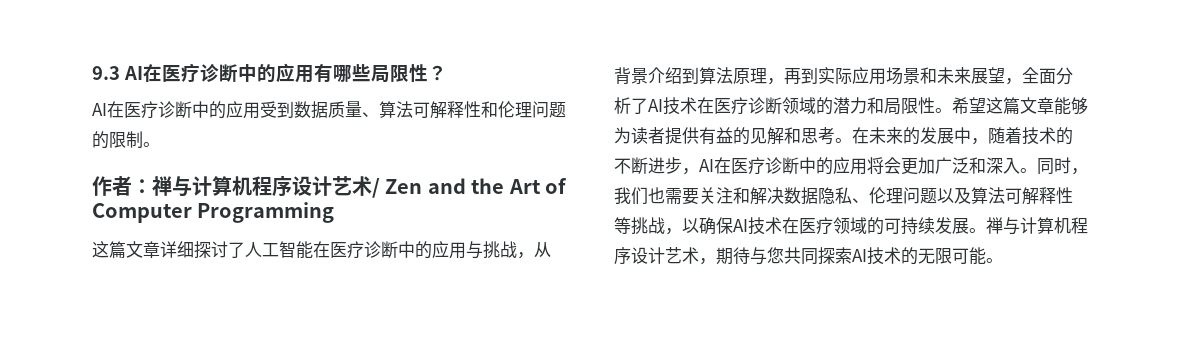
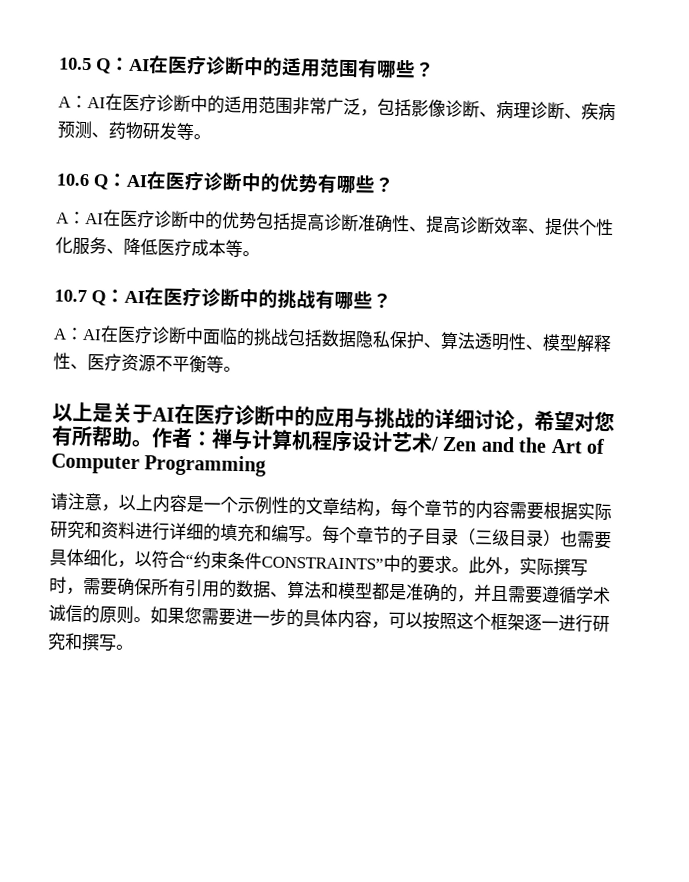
[92,63,447,83] [92,101,566,119] [92,131,160,149] 9.3 AI在医疗诊断中的应用有哪些局限性？ // AI在医疗诊断中的应用受到数据质量、算法可解释性和伦理问题的限制。 // -> [59,54,435,79] [58,93,616,122] [57,120,211,141] [56,170,395,194] [56,209,614,237] [55,236,260,258] [54,286,392,310] [53,325,612,353] [53,352,241,374] [52,401,615,433] [51,425,152,448] 10.5 Q：AI在医疗诊断中的适用范围有哪些？ // A：AI在医疗诊断中的适用范围非常广泛，包括影像诊断、病理诊断、疾病预测、药物研发等。 // 10.6 Q：AI在医疗诊断中的优势有哪些？ // A：AI在医疗诊断中的优势包括提高诊断准确性、提高诊断效率、提供个性化服务、降低医疗成本等。 // 10.7 Q：AI在医疗诊断中的挑战有哪些？ // A：AI在医疗诊断中面临的挑战包括数据隐私保护、算法透明性、模型解释性、医疗资源不平衡等。 // 以上是关于AI在医疗诊断中的应用与挑战的详细讨论，希望对您有所帮助。
[92,241,551,259] [614,67,1073,85] [614,97,1088,115] [614,127,1073,145] [614,157,1088,175] [614,187,1073,205] [614,217,1088,235] [614,247,986,265] 这篇文章详细探讨了人工智能在医疗诊断中的应用与挑战，从背景介绍到算法原理，再到实际应用场景和未来展望，全面分析了AI技术在医疗诊断领域的潜力和局限性。希望这篇文章能够为读者提供有益的见解和思考。在未来的发展中，随着技术的不断进步，AI在医疗诊断中的应用将会更加广泛和深入。同时，我们也需要关注和解决数据隐私、伦理问题以及算法可解释性等挑战，以确保AI技术在医疗领域的可持续发展。禅与计算机程序设计艺术，期待与您共同探索AI技术的无限可能 -> [50,492,612,522] [50,520,612,550] [49,548,588,577] [49,576,611,605] [48,604,610,633] [47,632,117,652] 请注意，以上内容是一个示例性的文章结构，每个章节的内容需要根据实际研究和资料进行详细的填充和编写。每个章节的子目录（三级目录）也需要具体细化，以符合“约束条件CONSTRAINTS”中的要求。此外，实际撰写时，需要确保所有引用的数据、算法和模型都是准确的，并且需要遵循学术诚信的原则。如果您需要进一步的具体内容，可以按照这个框架逐一进行研究和撰写

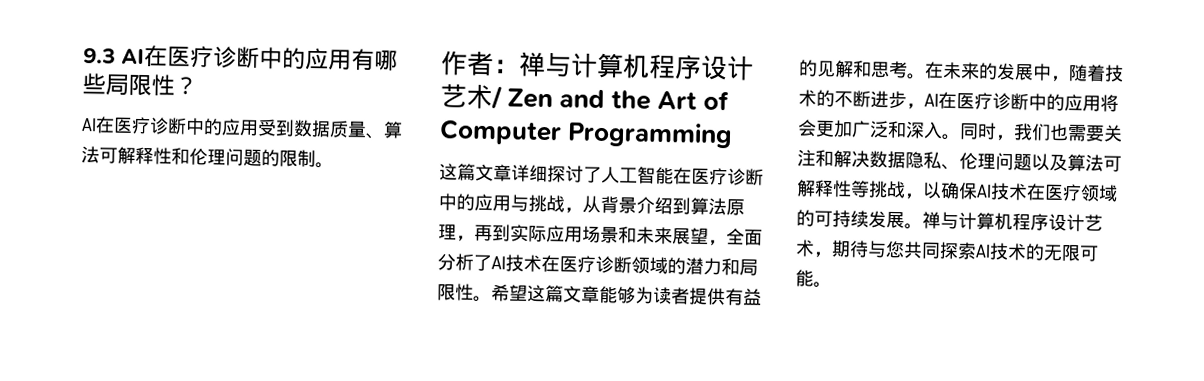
[59,54,435,79] [58,93,616,122] [57,120,211,141] [56,170,395,194] [56,209,614,237] [55,236,260,258] [54,286,392,310] [53,325,612,353] [53,352,241,374] [52,401,615,433] [51,425,152,448] 10.5 Q：AI在医疗诊断中的适用范围有哪些？ // A：AI在医疗诊断中的适用范围非常广泛，包括影像诊断、病理诊断、疾病预测、药物研发等。 // 10.6 Q：AI在医疗诊断中的优势有哪些？ // A：AI在医疗诊断中的优势包括提高诊断准确性、提高诊断效率、提供个性化服务、降低医疗成本等。 // 10.7 Q：AI在医疗诊断中的挑战有哪些？ // A：AI在医疗诊断中面临的挑战包括数据隐私保护、算法透明性、模型解释性、医疗资源不平衡等。 // 以上是关于AI在医疗诊断中的应用与挑战的详细讨论，希望对您有所帮助。 -> [83,45,399,72] [82,73,198,97] [81,116,403,140] [81,146,334,169] 9.3 AI在医疗诊断中的应用有哪些局限性？ // AI在医疗诊断中的应用受到数据质量、算法可解释性和伦理问题的限制。 //
[50,492,612,522] [50,520,612,550] [49,548,588,577] [49,576,611,605] [48,604,610,633] [47,632,117,652] 请注意，以上内容是一个示例性的文章结构，每个章节的内容需要根据实际研究和资料进行详细的填充和编写。每个章节的子目录（三级目录）也需要具体细化，以符合“约束条件CONSTRAINTS”中的要求。此外，实际撰写时，需要确保所有引用的数据、算法和模型都是准确的，并且需要遵循学术诚信的原则。如果您需要进一步的具体内容，可以按照这个框架逐一进行研究和撰写 -> [439,163,764,186] [438,193,745,216] [438,224,763,247] [437,253,758,276] [437,283,762,306] [799,59,1124,83] [798,89,1119,112] [797,119,1123,142] [797,149,1122,172] [796,179,1118,202] [796,209,1103,232] [795,239,1099,262] [795,269,814,287] 这篇文章详细探讨了人工智能在医疗诊断中的应用与挑战，从背景介绍到算法原理，再到实际应用场景和未来展望，全面分析了AI技术在医疗诊断领域的潜力和局限性。希望这篇文章能够为读者提供有益的见解和思考。在未来的发展中，随着技术的不断进步，AI在医疗诊断中的应用将会更加广泛和深入。同时，我们也需要关注和解决数据隐私、伦理问题以及算法可解释性等挑战，以确保AI技术在医疗领域的可持续发展。禅与计算机程序设计艺术，期待与您共同探索AI技术的无限可能

